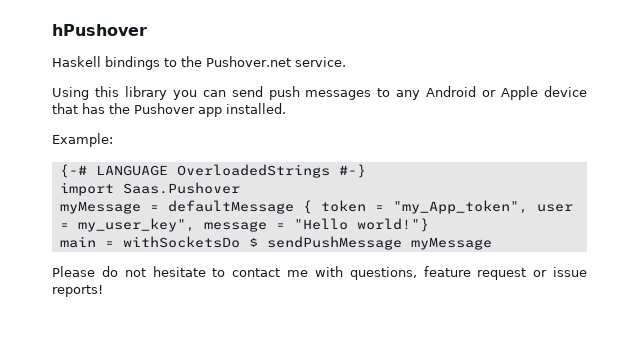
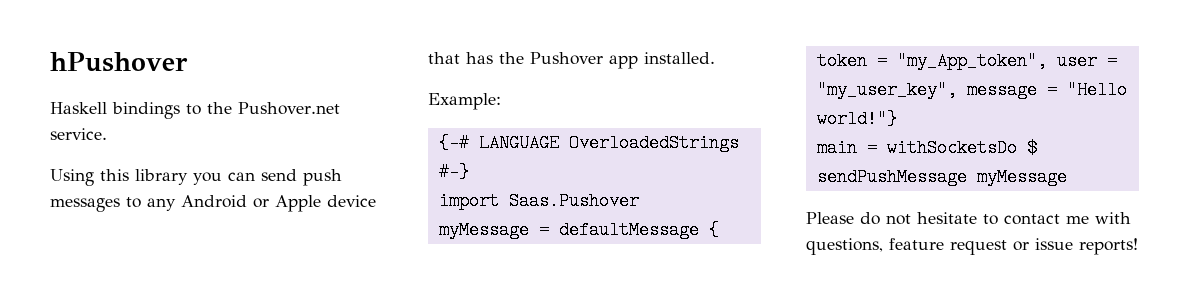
[77,218,195,232] my_user_key", -> [816,81,957,99] "my_user_key",

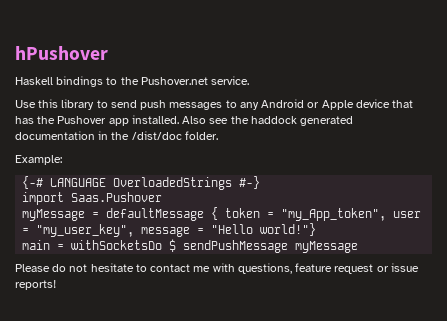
[50,169,94,186] Using -> [15,100,36,108] Use
[193,172,255,185] you can -> [96,100,108,108] to
(715, 58) none -> [182,116,354,126] [15,131,218,140] Also see the haddock generated documentation in the /dist/doc folder.

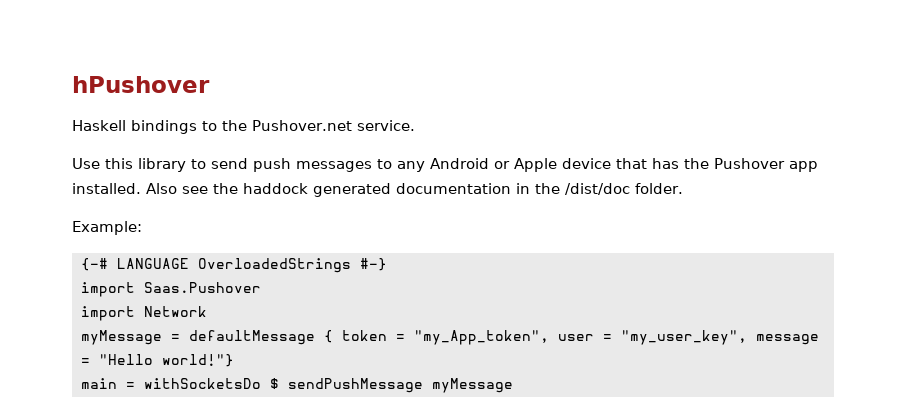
(163, 197) none -> [80,306,207,321] // import Network
[15,263,419,274] [15,280,56,290] // Please do not hesitate to contact me with questions, feature request or issue reports! -> (513, 385) none

